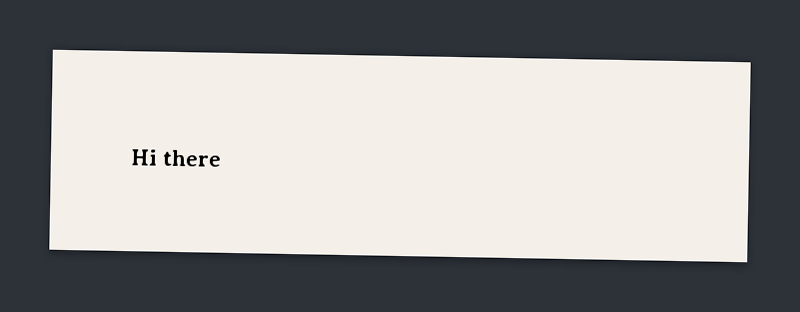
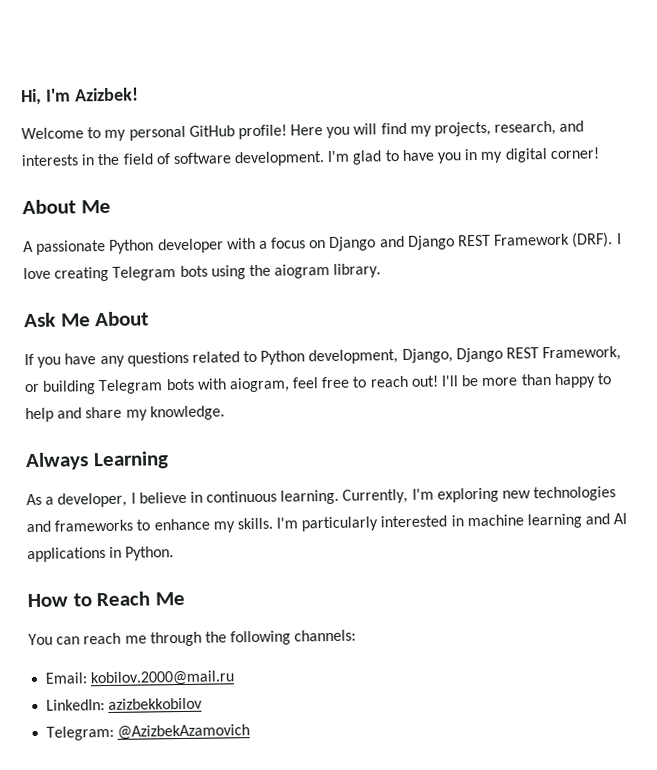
[131,149,223,167] Hi there -> [20,87,139,106] [21,120,585,141] [21,147,599,167] [22,199,111,215] [23,232,622,255] [23,263,382,282] [24,311,150,328] [24,346,622,368] [24,373,612,395] [25,405,225,423] [25,451,169,471] [26,486,617,508] [26,512,628,533] [27,546,175,563] [27,591,186,608] [28,629,357,647] [45,670,236,687] [46,697,204,711] [46,724,251,741] Hi, I'm Azizbek! // Welcome to my personal GitHub profile! Here you will find my projects, research, and interests in the field of software development. I'm glad to have you in my digital corner! // About Me // A passionate Python developer with a focus on Django and Django REST Framework (DRF). I love creating Telegram bots using the aiogram library. // Ask Me About // If you have any questions related to Python development, Django, Django REST Framework, or building Telegram bots with aiogram, feel free to reach out! I'll be more than happy to help and share my knowledge. // Always Learning // As a developer, I believe in continuous learning. Currently, I'm exploring new technologies and frameworks to enhance my skills. I'm particularly interested in machine learning and AI applications in Python. // How to Reach Me // You can reach me through the following channels: // Email: kobilov.2000@mail.ru // LinkedIn: azizbekkobilov // Telegram: @AzizbekAzamovich

